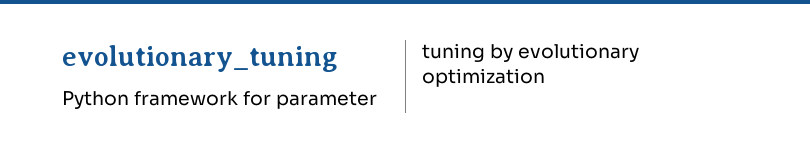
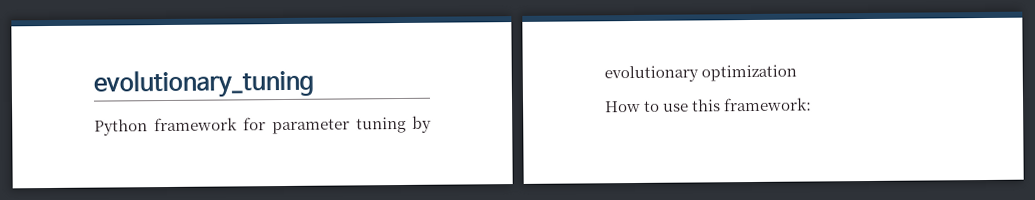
(545, 77) none -> [605,97,813,113] // How to use this framework:

